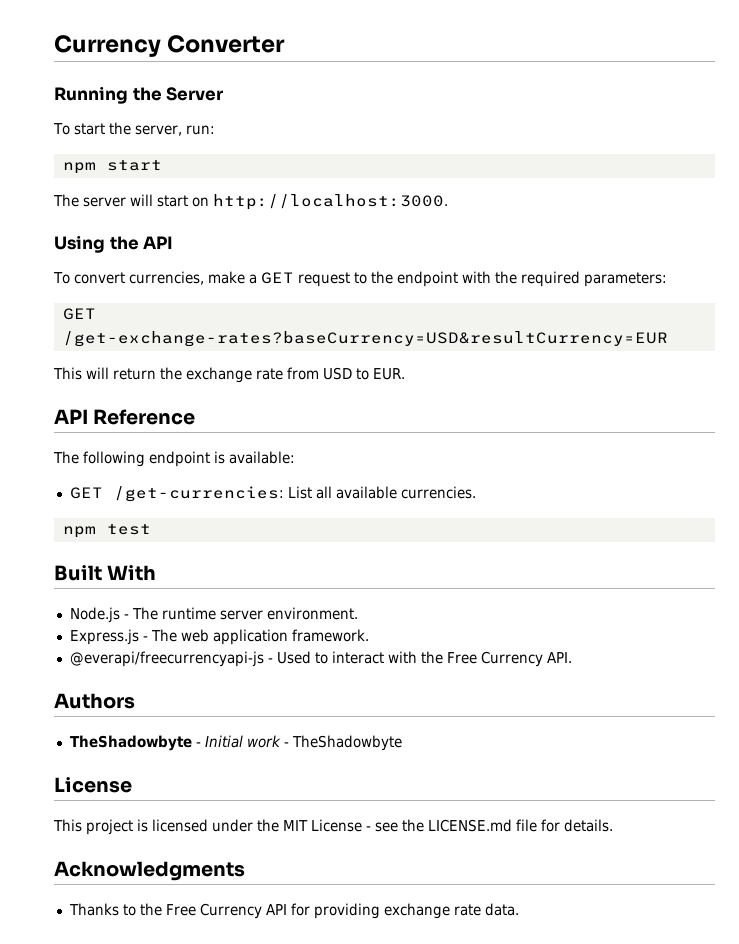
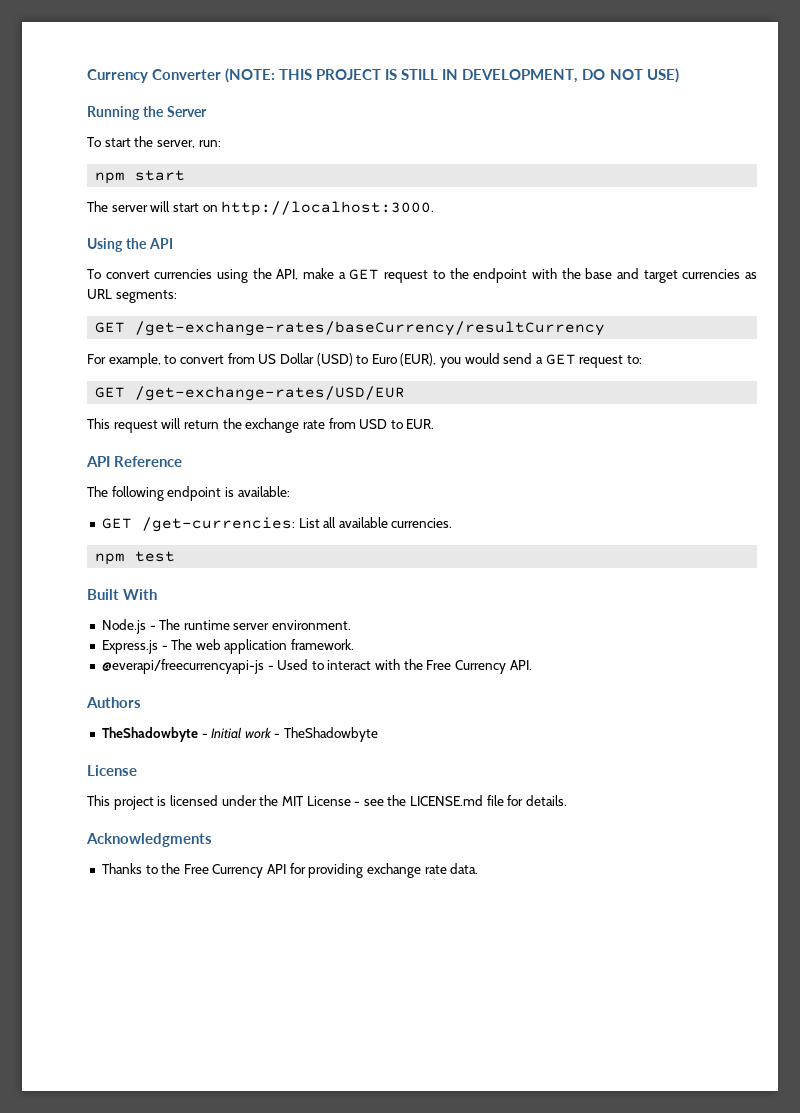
(286, 44) none -> [225,68,679,83] (NOTE: THIS PROJECT IS STILL IN DEVELOPMENT, DO NOT USE)
[128,271,204,285] currencies, -> [154,268,299,283] currencies using the API,
[520,271,667,287] [62,308,96,320] [62,331,668,347] [53,367,82,380] required parameters: // GET /get-exchange-rates?baseCurrency=USD&resultCurrency=EUR // This -> [585,268,757,283] [87,289,177,303] [95,321,606,336] [87,353,642,368] [95,386,406,401] [87,418,158,433] base and target currencies as URL segments: // GET /get-exchange-rates/baseCurrency/resultCurrency // For example, to convert from US Dollar (USD) to Euro (EUR), you would send a GET request to: // GET /get-exchange-rates/USD/EUR // This request

